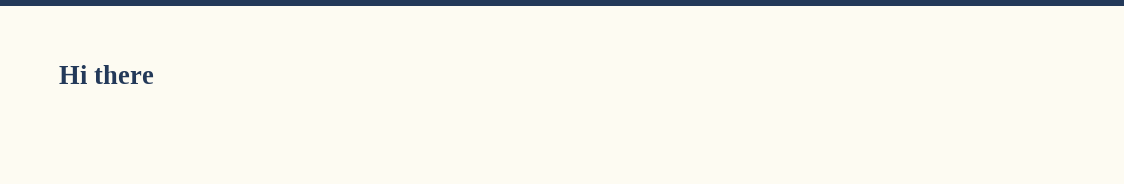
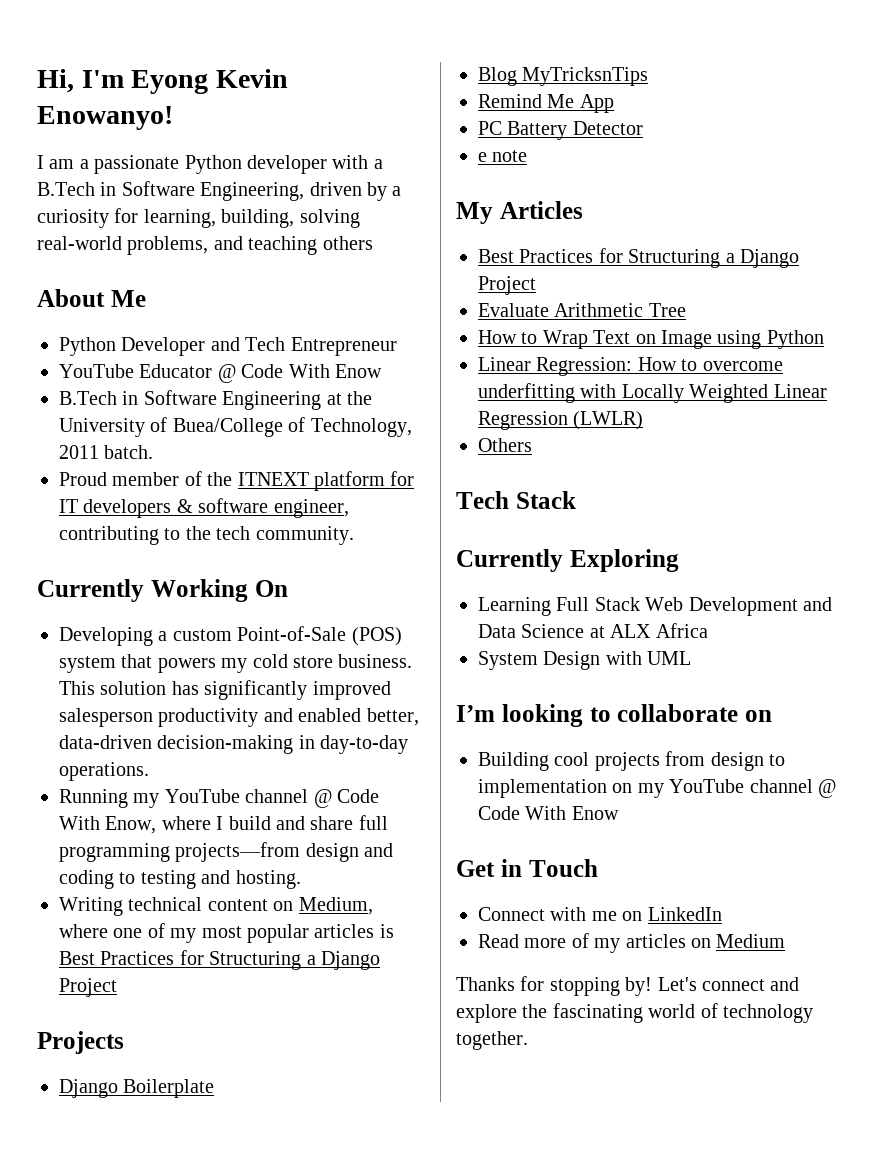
[59,65,155,84] Hi there -> [37,69,288,94] [37,106,173,130] [37,155,383,174] [37,181,402,201] [37,208,360,228] [37,236,373,255] [37,289,146,307] [59,337,397,356] [59,364,382,383] [59,390,372,410] [59,417,412,437] [59,445,154,459] [59,471,415,491] [59,498,349,518] [59,526,354,545] [37,579,288,602] [59,626,402,646] [59,654,413,673] [59,680,391,700] [59,708,419,727] [59,735,409,754] [59,762,149,781] [59,789,379,808] [59,815,388,834] [59,842,394,862] [59,870,301,889] [59,897,373,916] [59,923,394,943] [59,950,380,970] [59,978,117,997] [37,1031,124,1054] [59,1079,215,1098] [478,67,649,86] [478,94,614,113] [478,121,643,140] [478,150,528,162] [456,201,583,224] [478,248,799,268] [478,276,536,295] [478,303,686,317] [478,330,824,349] [478,357,783,376] [478,383,827,403] [478,411,644,430] [478,438,532,452] [456,491,576,509] [456,549,679,572] [478,597,832,616] [478,623,708,638] [478,651,692,670] [456,704,772,727] [478,751,785,771] [478,779,836,798] [478,806,619,820] [456,859,598,877] [478,907,722,921] [478,933,786,953] [456,976,800,996] [456,1003,813,1023] [456,1031,528,1050] Hi, I'm Eyong Kevin Enowanyo! // I am a passionate Python developer with a B.Tech in Software Engineering, driven by a curiosity for learning, building, solving real-world problems, and teaching others // About Me // Python Developer and Tech Entrepreneur // YouTube Educator @ Code With Enow // B.Tech in Software Engineering at the University of Buea/College of Technology, 2011 batch. // Proud member of the ITNEXT platform for IT developers & software engineer, contributing to the tech community. // Currently Working On // Developing a custom Point-of-Sale (POS) system that powers my cold store business. This solution has significantly improved salesperson productivity and enabled better, data-driven decision-making in day-to-day operations. // Running my YouTube channel @ Code With Enow, where I build and share full programming projects—from design and coding to testing and hosting. // Writing technical content on Medium, where one of my most popular articles is Best Practices for Structuring a Django Project // Projects // Django Boilerplate // Blog MyTricksnTips // Remind Me App // PC Battery Detector // e note // My Articles // Best Practices for Structuring a Django Project // Evaluate Arithmetic Tree // How to Wrap Text on Image using Python // Linear Regression: How to overcome underfitting with Locally Weighted Linear Regression (LWLR) // Others // Tech Stack // Currently Exploring // Learning Full Stack Web Development and Data Science at ALX Africa // System Design with UML // I’m looking to collaborate on // Building cool projects from design to implementation on my YouTube channel @ Code With Enow // Get in Touch // Connect with me on LinkedIn // Read more of my articles on Medium // Thanks for stopping by! Let's connect and explore the fascinating world of technology together.

